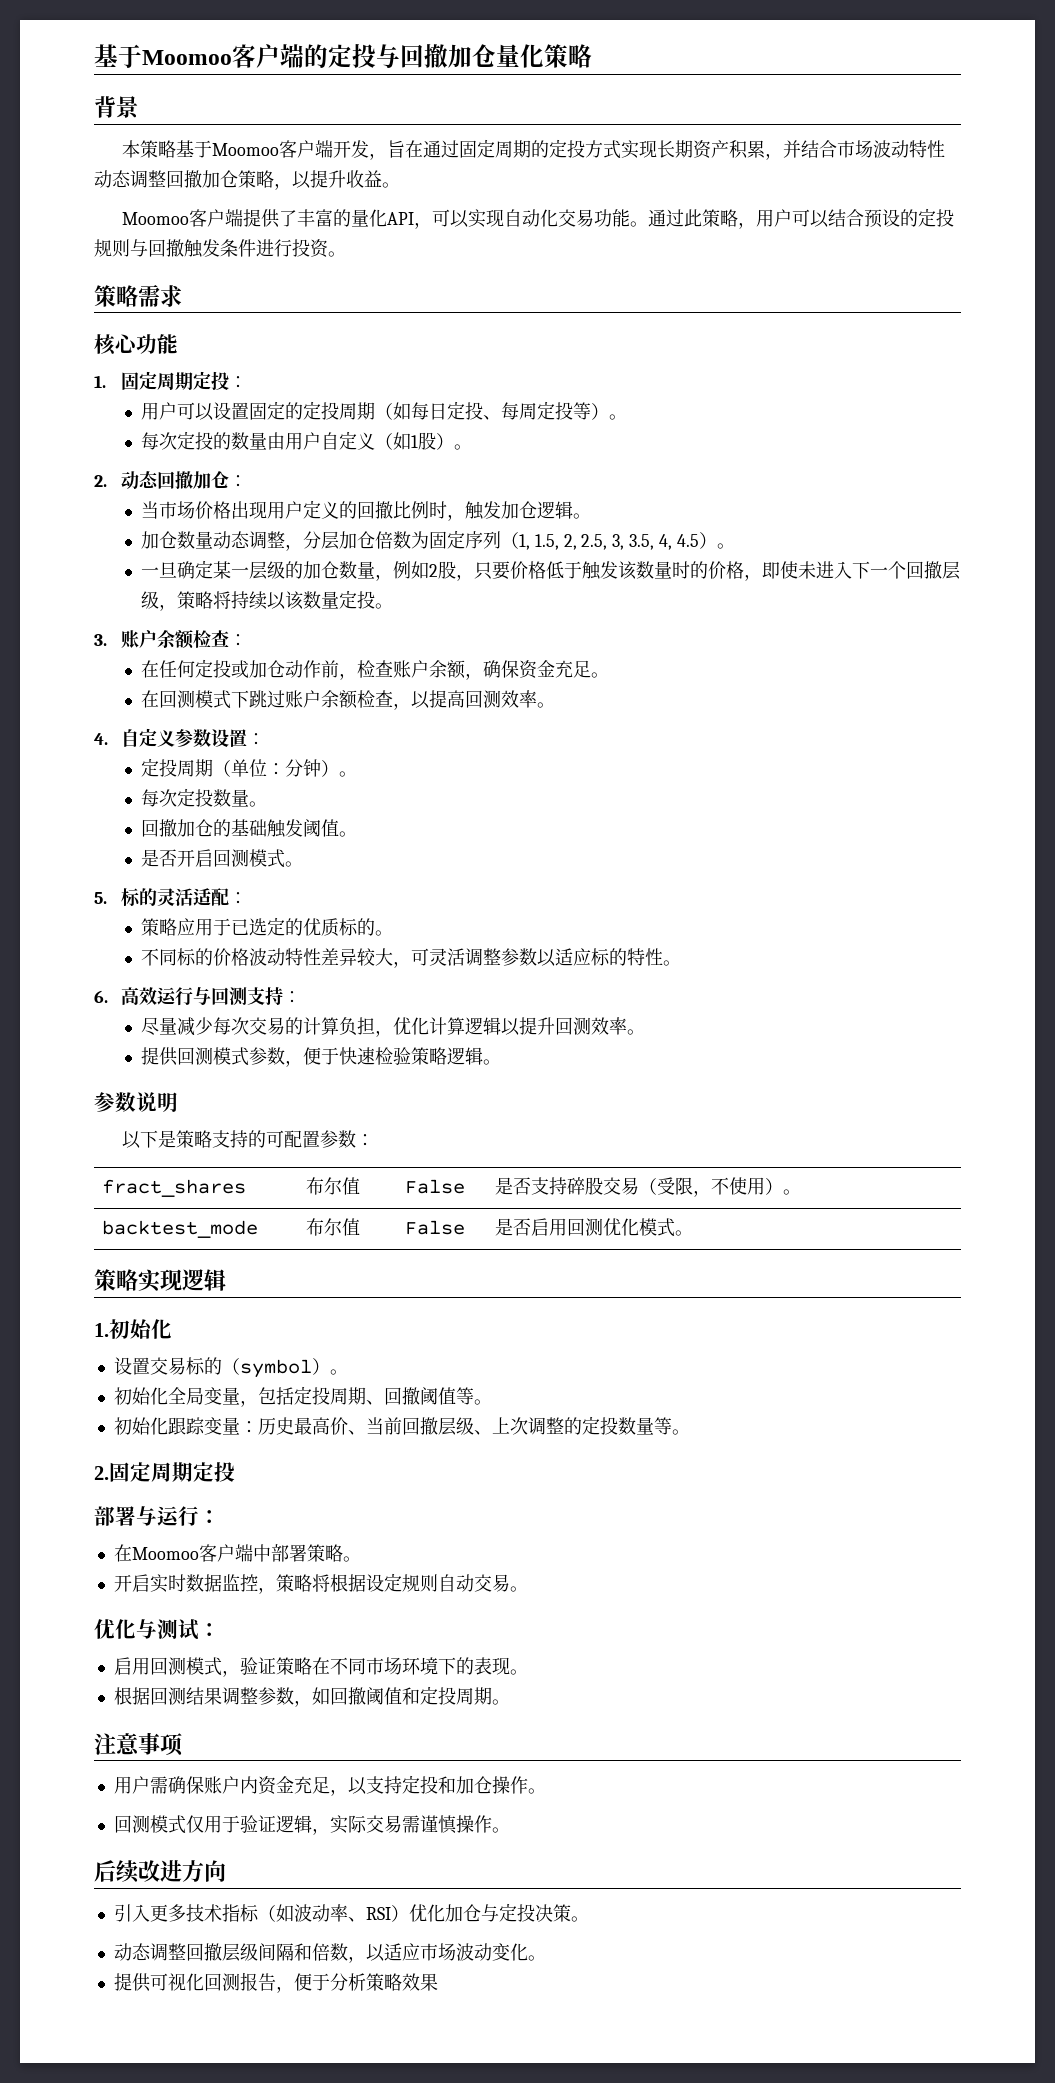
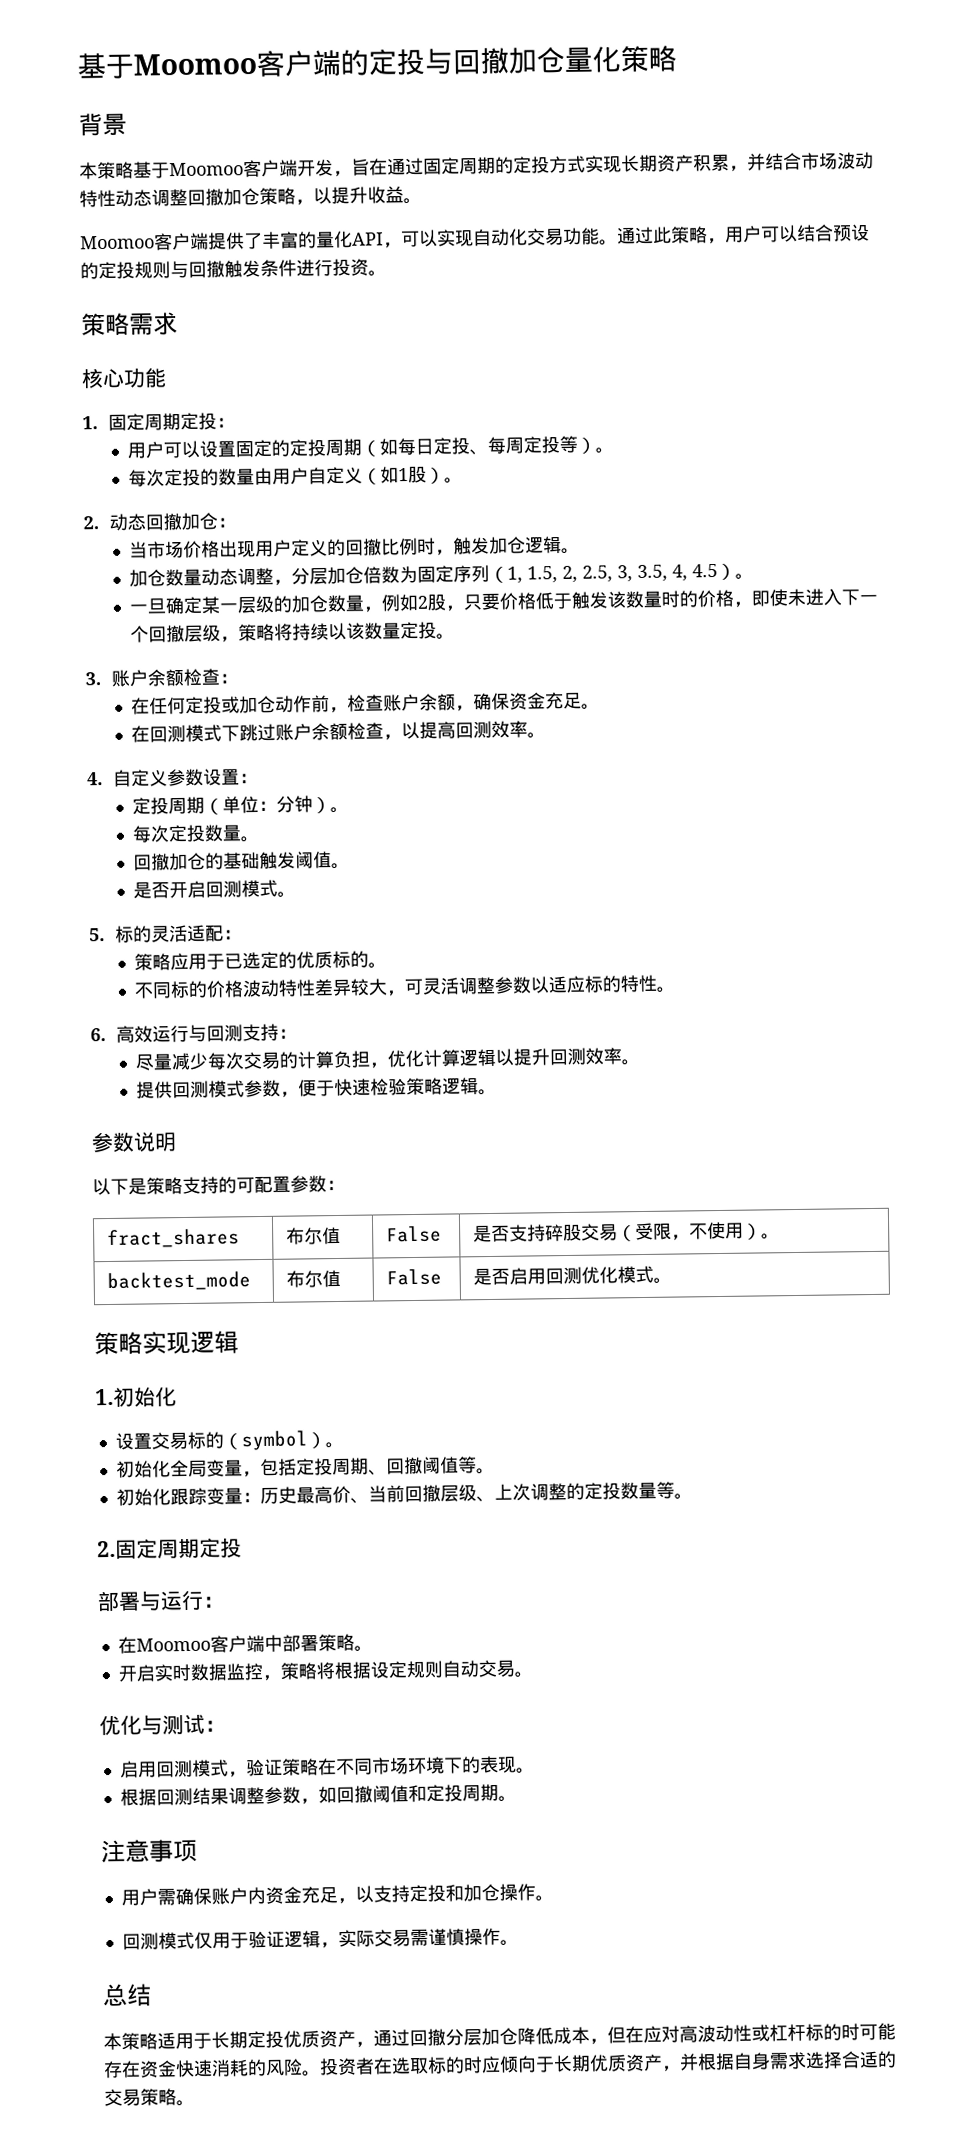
[94,1860,226,1883] [113,1903,589,1922] [113,1943,546,1963] [113,1972,438,1993] 后续改进方向 // 引入更多技术指标（如波动率、RSI）优化加仓与定投决策。 // 动态调整回撤层级间隔和倍数，以适应市场波动变化。 // 提供可视化回测报告，便于分析策略效果 -> [102,1983,152,2007] [103,2022,896,2051] [103,2050,897,2079] [104,2088,195,2107] 总结 // 本策略适用于长期定投优质资产，通过回撤分层加仓降低成本，但在应对高波动性或杠杆标的时可能存在资金快速消耗的风险。投资者在选取标的时应倾向于长期优质资产，并根据自身需求选择合适的交易策略。

